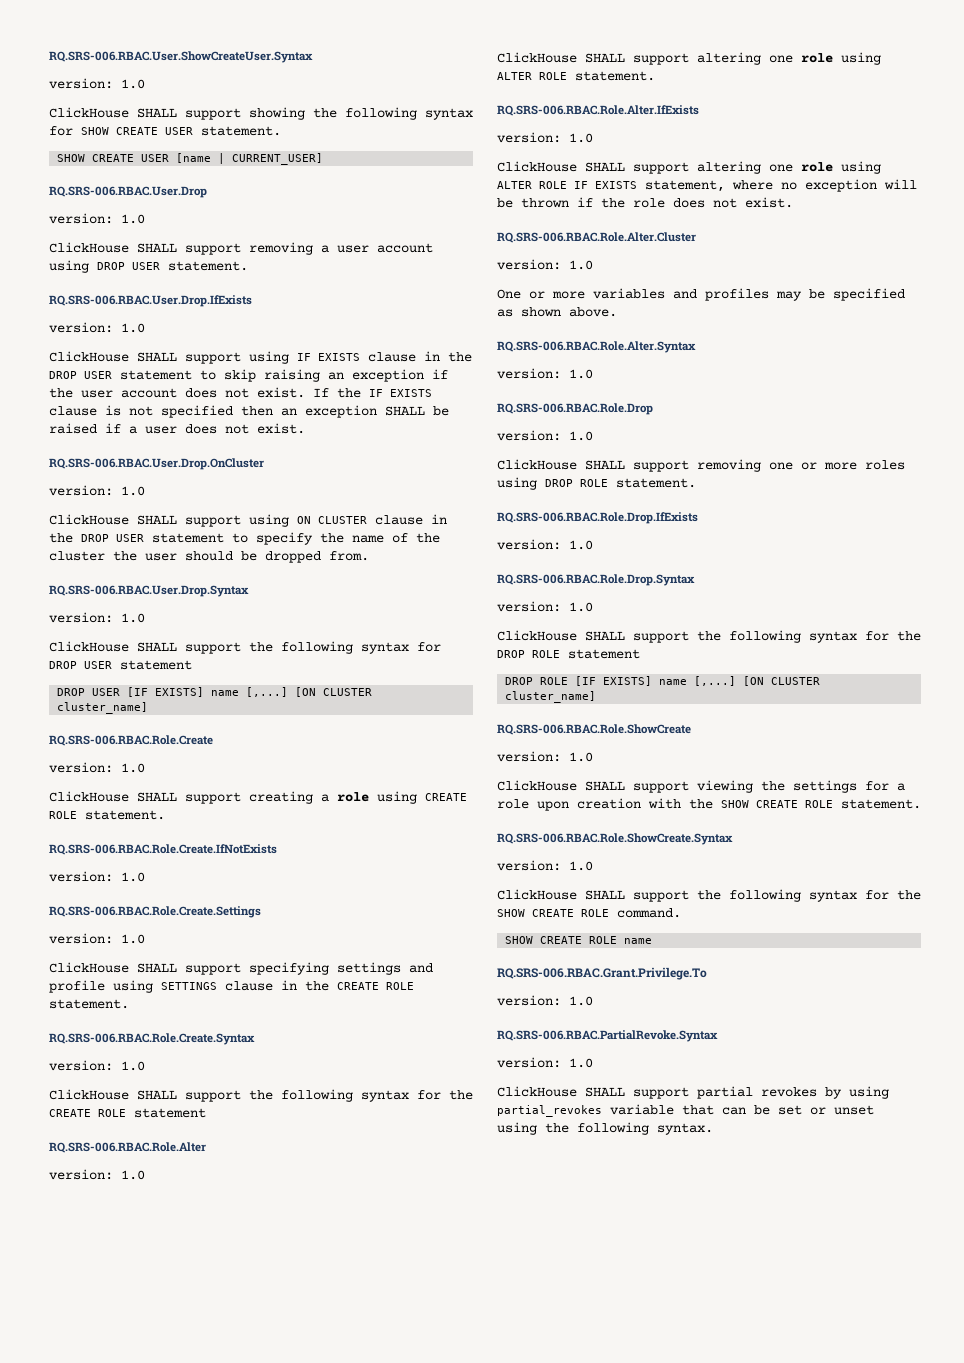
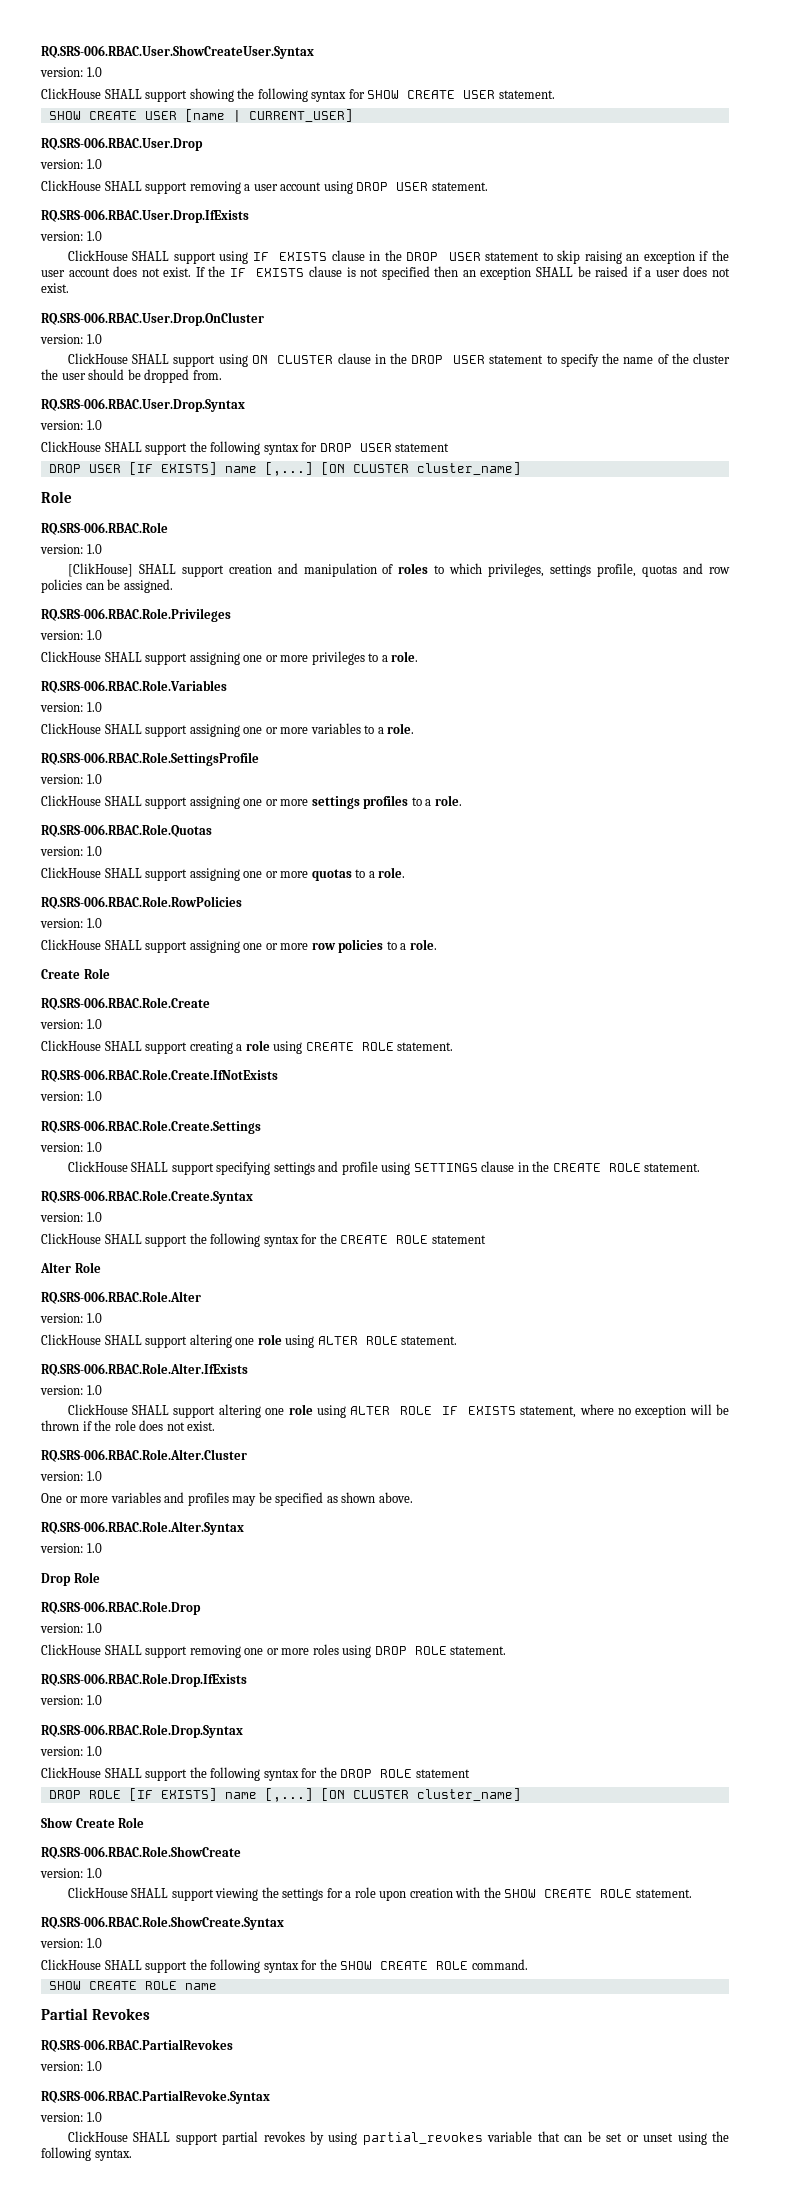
(149, 708) none -> [41,491,72,503] [41,522,168,535] [40,544,102,554] [67,563,730,577] [41,579,173,593] [41,608,231,622] [40,630,102,640] [41,651,419,665] [41,680,227,693] [40,702,102,712] [41,723,415,737] [41,752,259,766] [40,774,102,784] [41,795,462,809] [41,824,212,837] [40,846,102,856] [41,867,406,881] [41,896,242,909] [40,918,102,928] [41,939,437,953] [41,968,110,979] // Role // RQ.SRS-006.RBAC.Role // version: 1.0 // [ClikHouse] SHALL support creation and manipulation of roles to which privileges, settings profile, quotas and row policies can be assigned. // RQ.SRS-006.RBAC.Role.Privileges // version: 1.0 // ClickHouse SHALL support assigning one or more privileges to a role. // RQ.SRS-006.RBAC.Role.Variables // version: 1.0 // ClickHouse SHALL support assigning one or more variables to a role. // RQ.SRS-006.RBAC.Role.SettingsProfile // version: 1.0 // ClickHouse SHALL support assigning one or more settings profiles to a role. // RQ.SRS-006.RBAC.Role.Quotas // version: 1.0 // ClickHouse SHALL support assigning one or more quotas to a role. // RQ.SRS-006.RBAC.Role.RowPolicies // version: 1.0 // ClickHouse SHALL support assigning one or more row policies to a role. // Create Role
(206, 1113) none -> [40,1262,101,1273] // Alter Role
(593, 374) none -> [41,1572,100,1586] // Drop Role
(597, 697) none -> [41,1817,145,1828] // Show Create Role
[497,967,707,980] RQ.SRS-006.RBAC.Grant.Privilege.To -> [41,2008,150,2020] [41,2039,233,2052] Partial Revokes // RQ.SRS-006.RBAC.PartialRevokes

